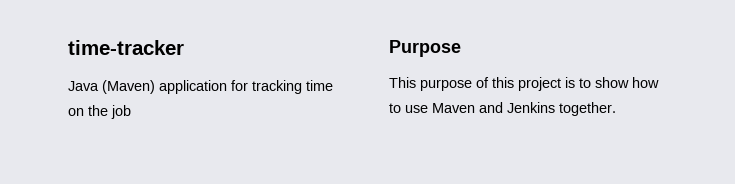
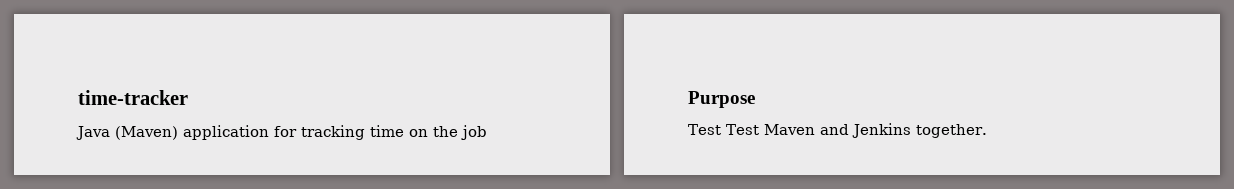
[389,77,659,91] [389,103,428,113] This purpose of this project is to show how to use -> [688,124,759,135] Test Test

